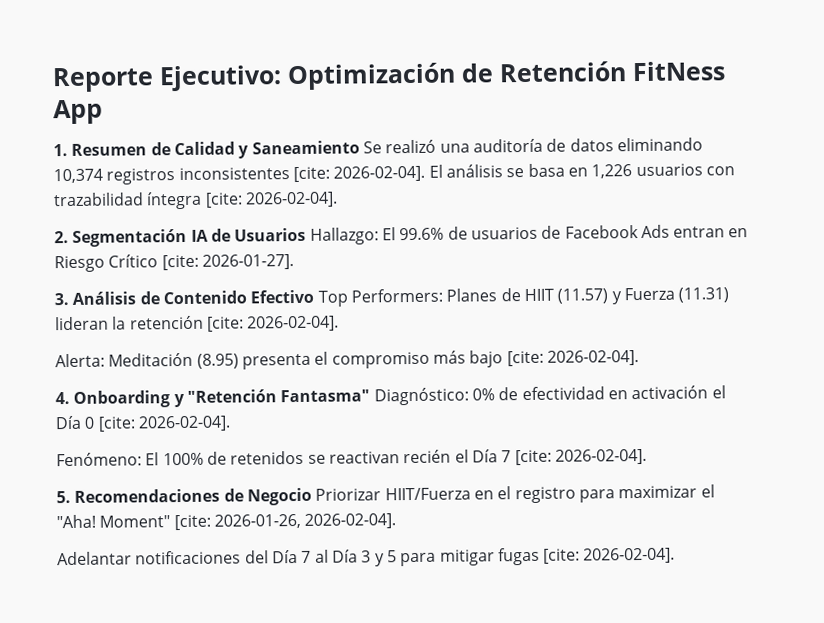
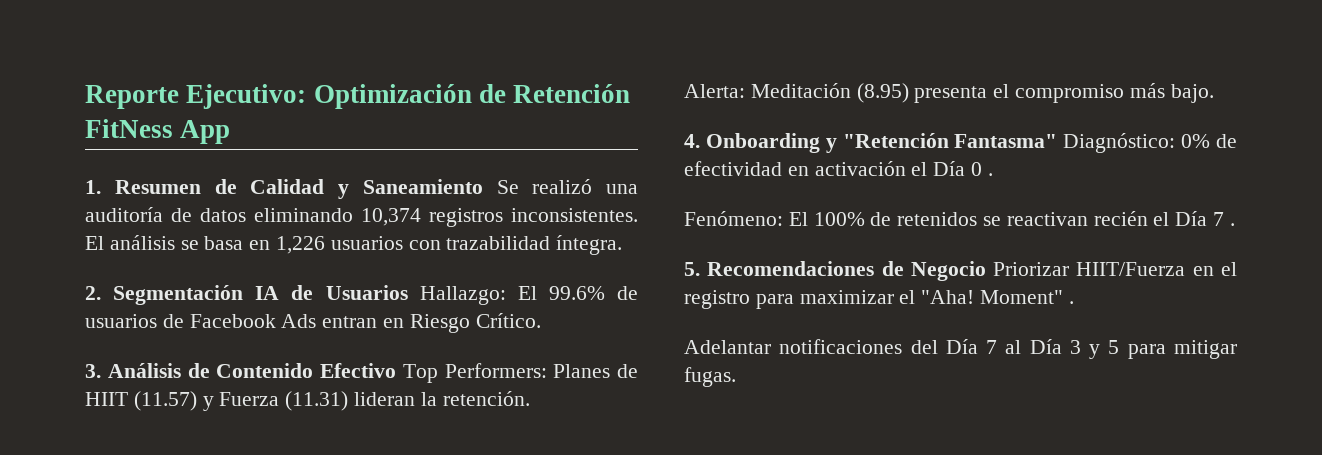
[178,165,426,183] inconsistentes [cite: 2026-02-04]. -> [511,208,638,222] inconsistentes.
[146,191,338,210] íntegra [cite: 2026-02-04]. -> [556,235,623,255] íntegra.
[108,254,294,271] Crítico [cite: 2026-01-27]. -> [475,313,541,328] Crítico.
[129,315,340,332] retención [cite: 2026-02-04]. -> [442,391,530,406] retención.
[469,350,639,368] bajo [cite: 2026-02-04]. -> [1170,84,1214,103] bajo.
[97,415,231,432] [cite: 2026-02-04]. -> [987,173,993,176] .
[514,448,647,466] [cite: 2026-02-04]. -> [1229,223,1235,226] .
[173,513,397,531] [cite: 2026-01-26, 2026-02-04]. -> [1068,301,1074,304] .
[497,547,676,566] fugas [cite: 2026-02-04]. -> [684,367,736,387] fugas.

